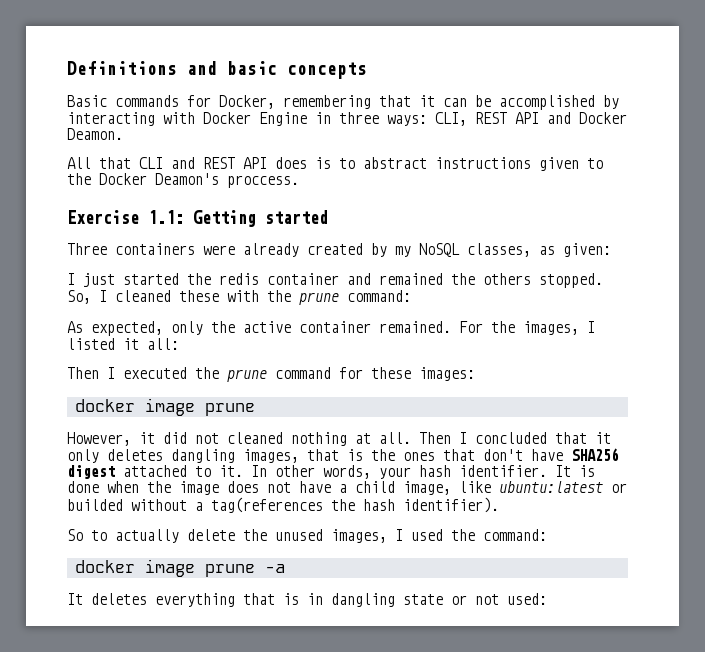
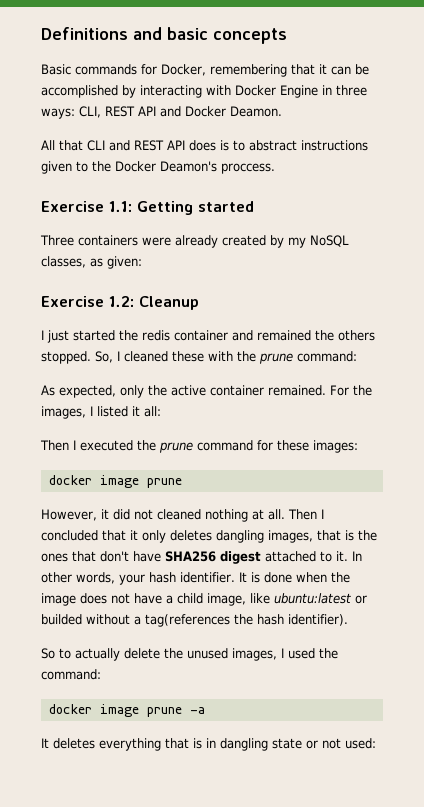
(611, 250) none -> [41,296,199,310] // Exercise 1.2: Cleanup

